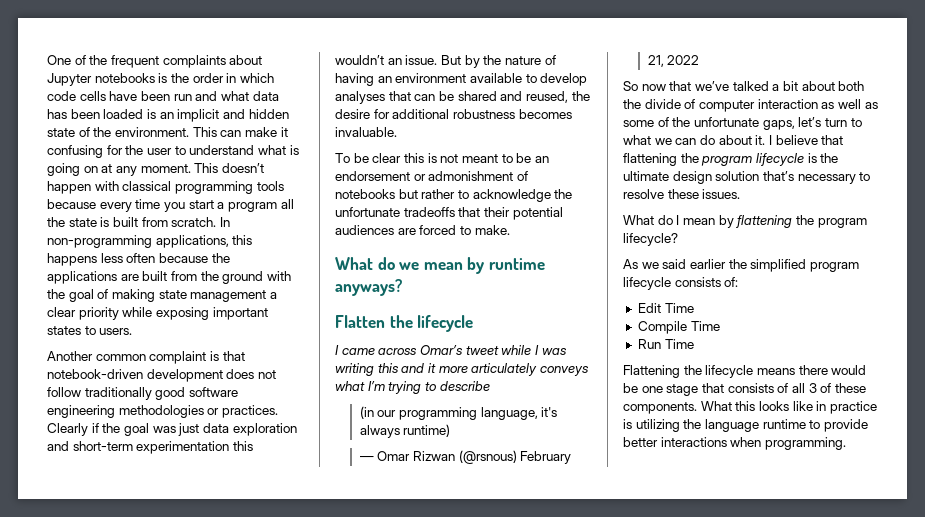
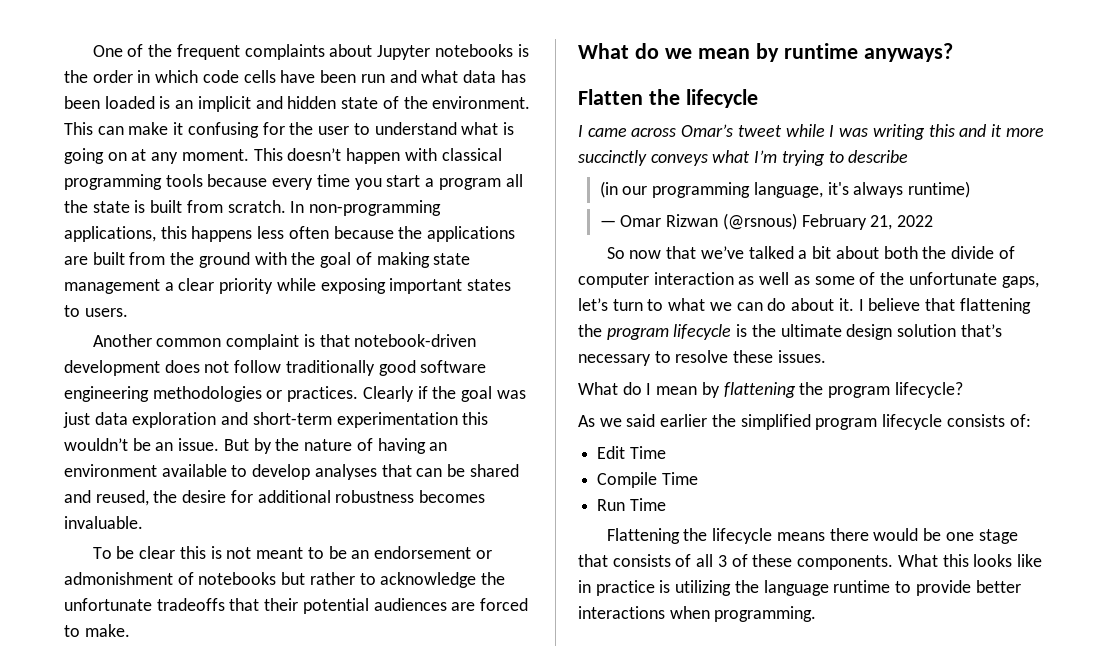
(384, 60) none -> [132,438,151,451] be
[471,363,538,376] articulately -> [578,150,647,166] succinctly

